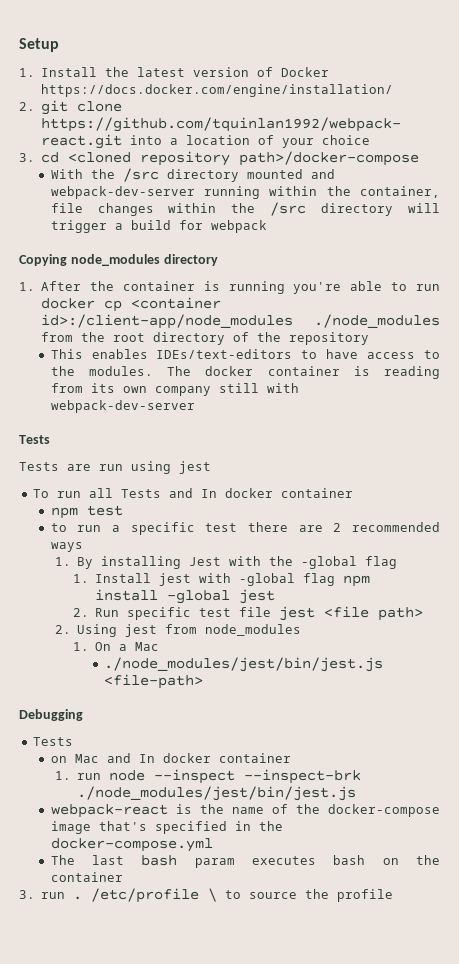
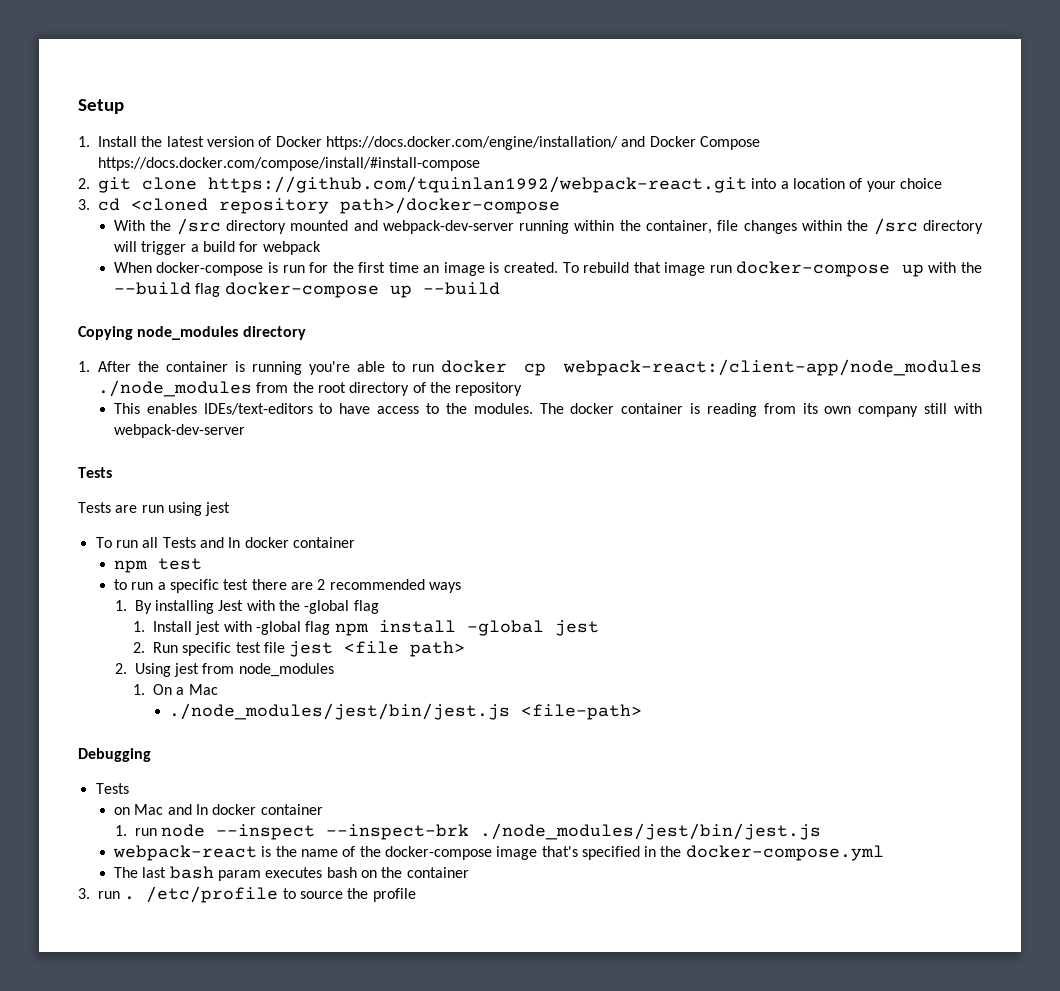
(394, 90) none -> [621,136,760,150] [98,157,480,171] and Docker Compose https://docs.docker.com/compose/install/#install-compose
(267, 226) none -> [113,261,982,277] [113,282,500,298] // When docker-compose is run for the first time an image is created. To rebuild that image run docker-compose up with the --build flag docker-compose up --build
[131,297,222,309] [41,314,294,329] <container id>:/client-app/node_modules -> [563,359,982,376] webpack-react:/client-app/node_modules
[208,888,218,902] \ -> (279, 894) none

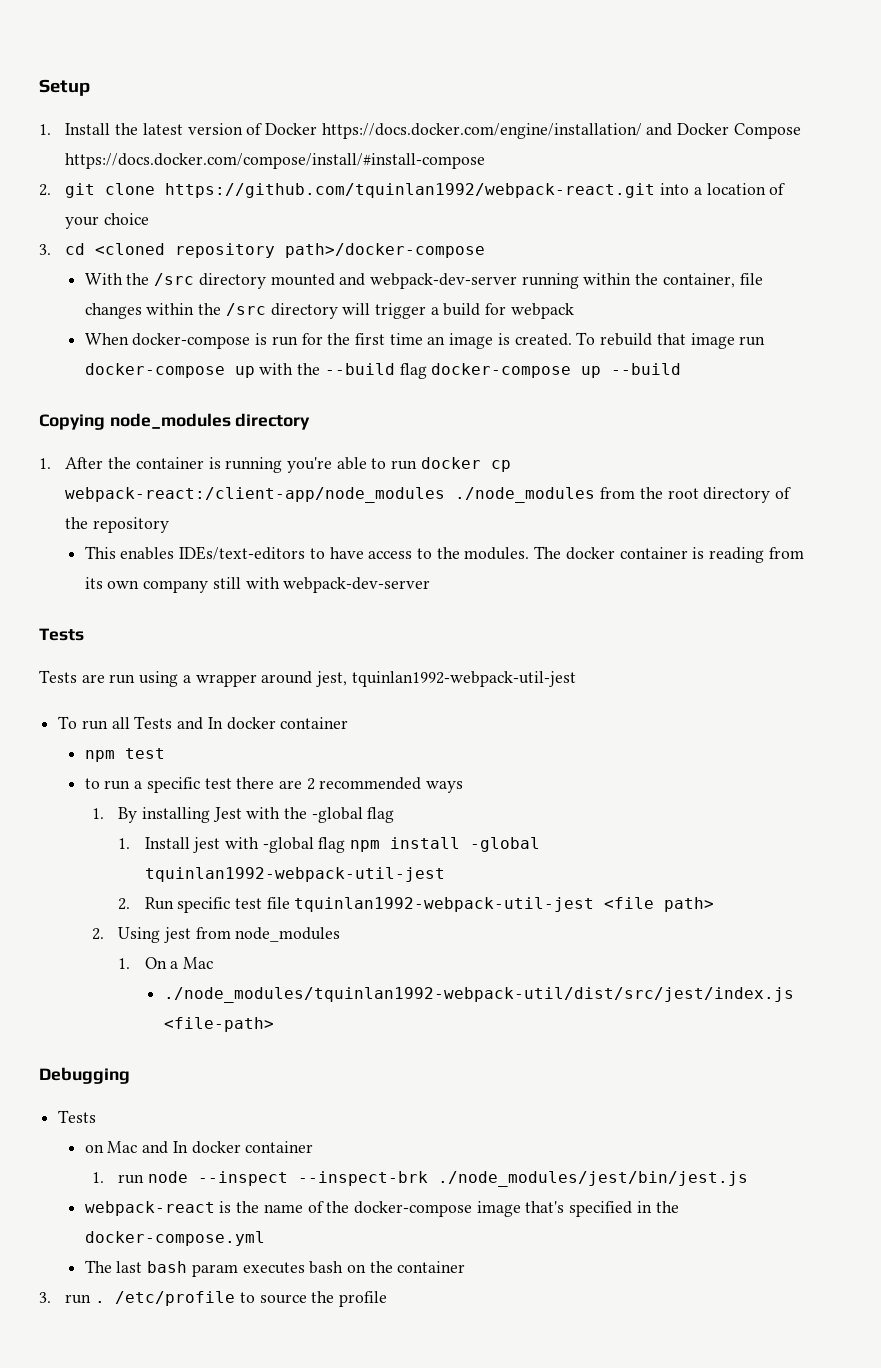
[205,502,231,516] jest -> [182,671,576,687] a wrapper around jest, tquinlan1992-webpack-util-jest
[554,620,599,636] jest -> [144,867,445,882] tquinlan1992-webpack-util-jest
[289,641,334,657] jest -> [294,897,595,912] tquinlan1992-webpack-util-jest
[168,703,510,720] ./node_modules/jest/bin/jest.js -> [163,987,794,1003] ./node_modules/tquinlan1992-webpack-util/dist/src/jest/index.js

